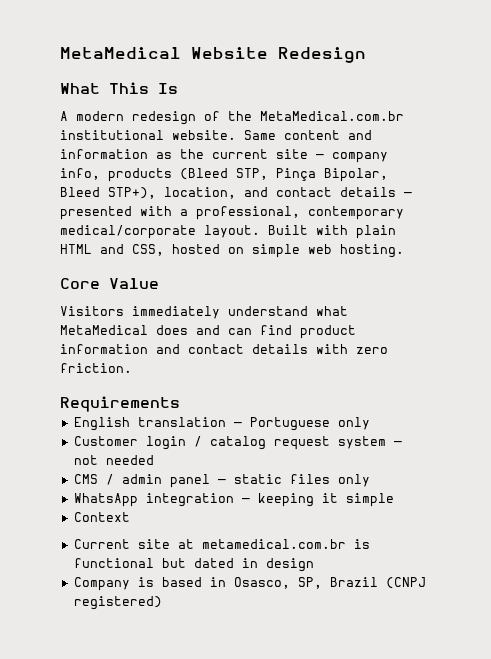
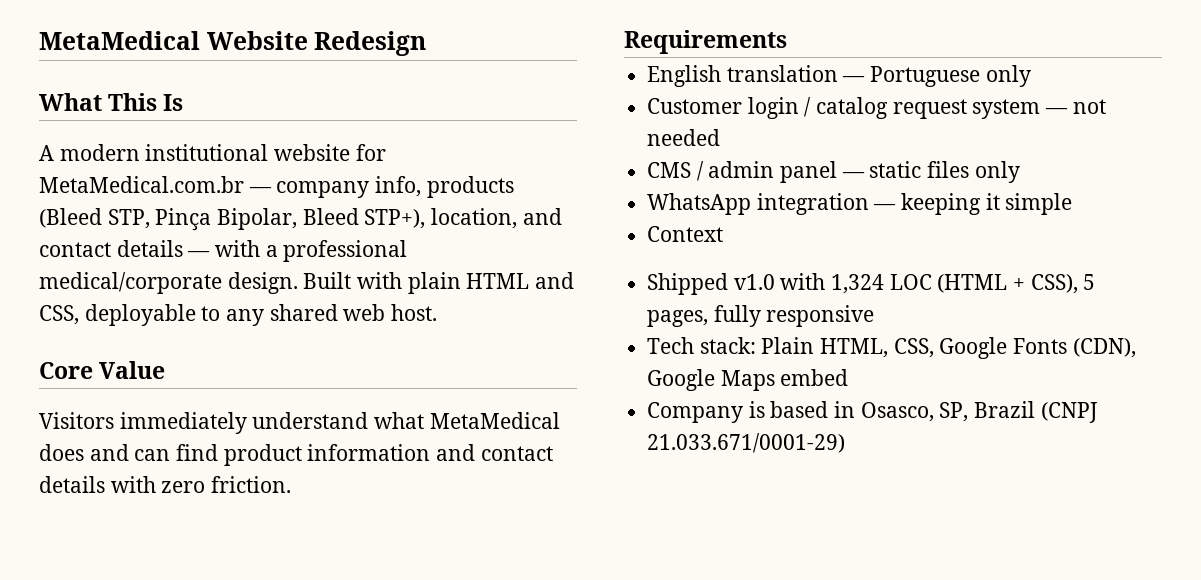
[132,111,404,125] [60,130,372,140] [60,149,308,159] redesign of the MetaMedical.com.br institutional website. Same content and information as the current site -> [145,144,386,161] [39,176,244,193] institutional website for MetaMedical.com.br
[60,206,132,220] presented -> (211, 254) none
[196,206,404,220] [60,225,260,239] professional, contemporary medical/corporate layout. -> [283,240,408,262] [39,272,298,294] professional medical/corporate design.
[172,244,404,258] hosted on simple web hosting. -> [84,304,438,326] deployable to any shared web host.
[73,539,370,549] [73,558,314,572] Current site at metamedical.com.br is functional but dated in design -> [647,273,1096,295] [647,305,875,327] [647,337,1136,359] [647,369,849,391] Shipped v1.0 with 1,324 LOC (HTML + CSS), 5 pages, fully responsive // Tech stack: Plain HTML, CSS, Google Fonts (CDN), Google Maps embed
[73,596,162,610] registered) -> [647,433,846,453] 21.033.671/0001-29)

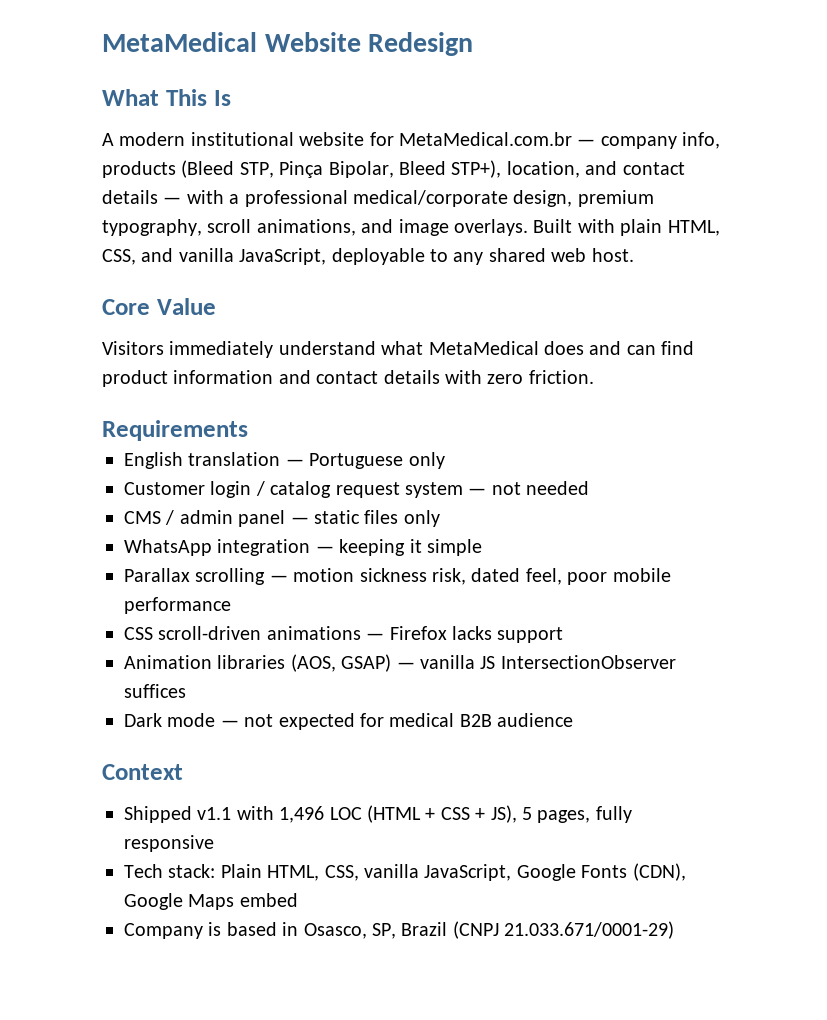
[227,272,575,294] [39,305,79,325] design. Built with plain HTML and CSS, -> [513,190,654,207] [102,219,720,236] [102,248,327,265] design, premium typography, scroll animations, and image overlays. Built with plain HTML, CSS, and vanilla JavaScript,
[647,226,724,242] [647,273,1078,295] Context // Shipped v1.0 with 1,324 LOC (HTML + CSS), -> [124,568,671,585] [124,597,231,614] [124,626,564,643] [124,654,676,672] [124,684,186,698] [124,713,574,730] [102,764,183,780] [124,805,517,823] Parallax scrolling — motion sickness risk, dated feel, poor mobile performance // CSS scroll-driven animations — Firefox lacks support // Animation libraries (AOS, GSAP) — vanilla JS IntersectionObserver suffices // Dark mode — not expected for medical B2B audience // Context // Shipped v1.1 with 1,496 LOC (HTML + CSS + JS),
(934, 348) none -> [364,864,512,881] vanilla JavaScript,

